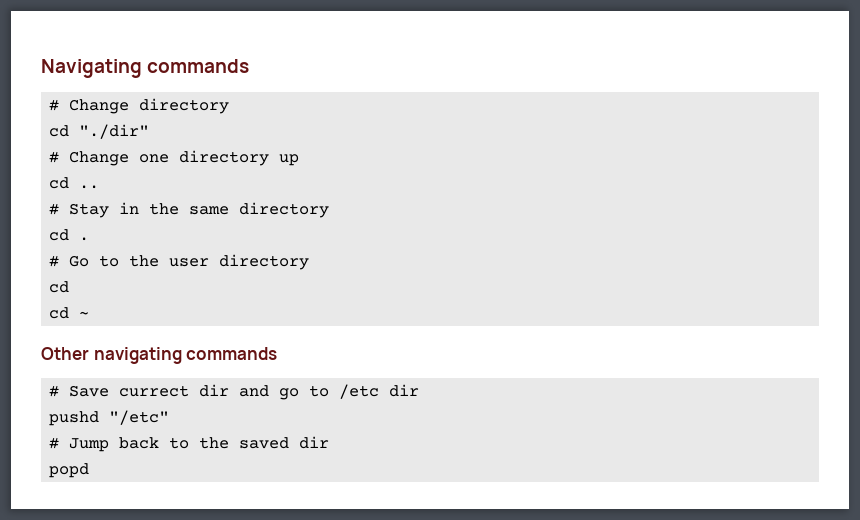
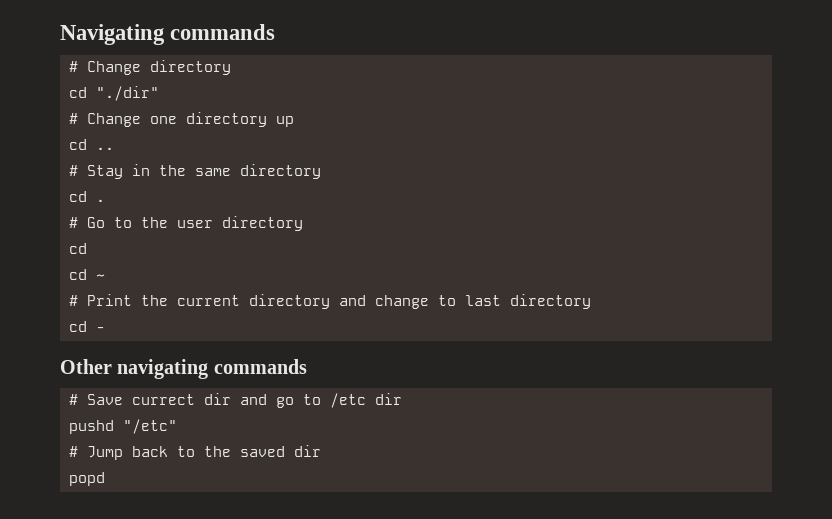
(90, 314) none -> [68,294,591,309] [68,321,105,332] // # Print the current directory and change to last directory // cd -

